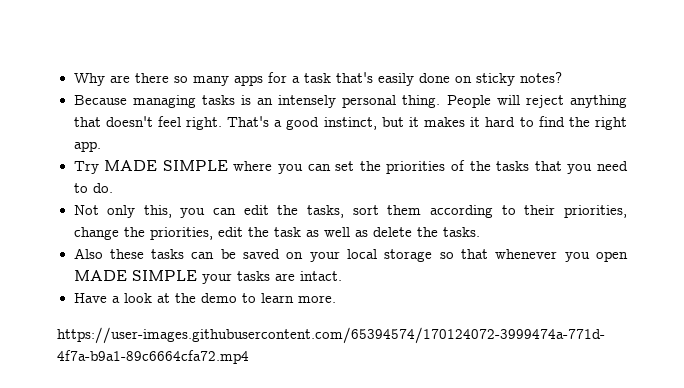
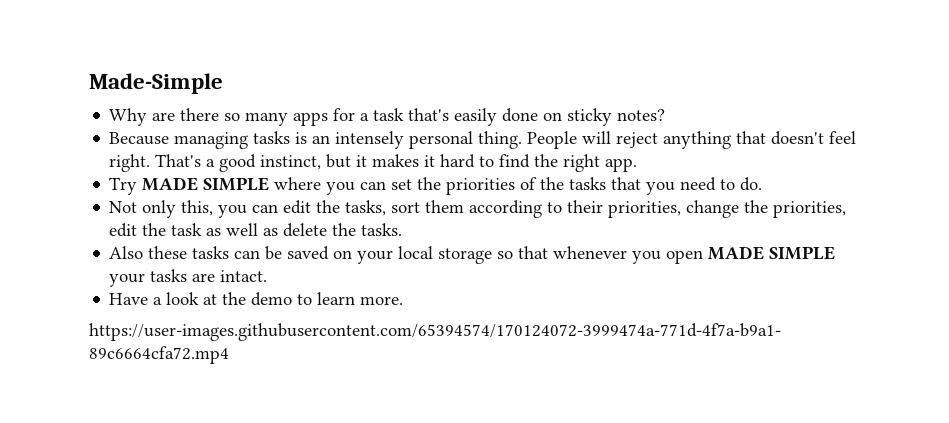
(73, 79) none -> [89,73,223,94] Made-Simple //

